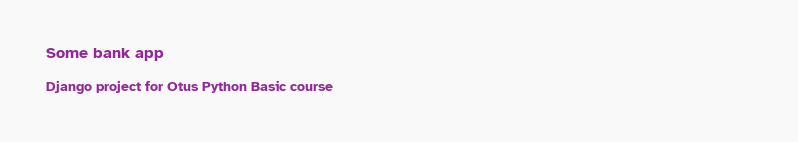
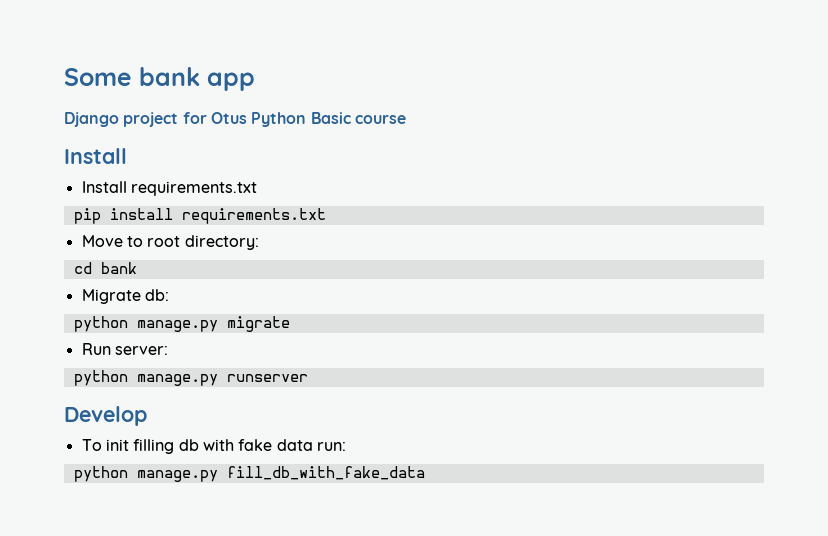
(333, 87) none -> [64,148,127,164] [81,181,257,196] [73,208,326,224] [81,235,259,250] [73,262,137,274] [81,289,169,304] [73,316,290,332] [81,343,168,355] [73,370,308,386] [64,406,147,426] [81,439,346,454] [73,466,425,482] // Install // Install requirements.txt // pip install requirements.txt // Move to root directory: // cd bank // Migrate db: // python manage.py migrate // Run server: // python manage.py runserver // Develop // To init filling db with fake data run: // python manage.py fill_db_with_fake_data

